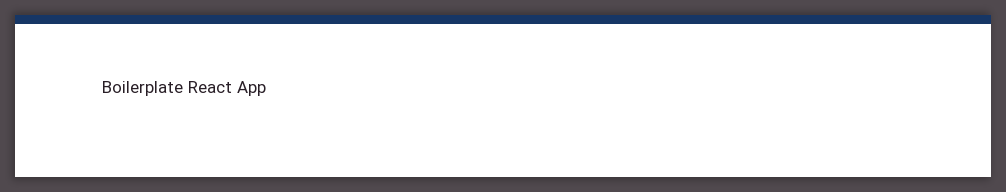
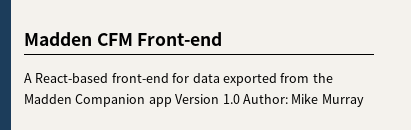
[102,81,266,96] Boilerplate React App -> [24,32,223,46] [24,73,333,86] [24,93,364,107] Madden CFM Front-end // A React-based front-end for data exported from the Madden Companion app Version 1.0 Author: Mike Murray

